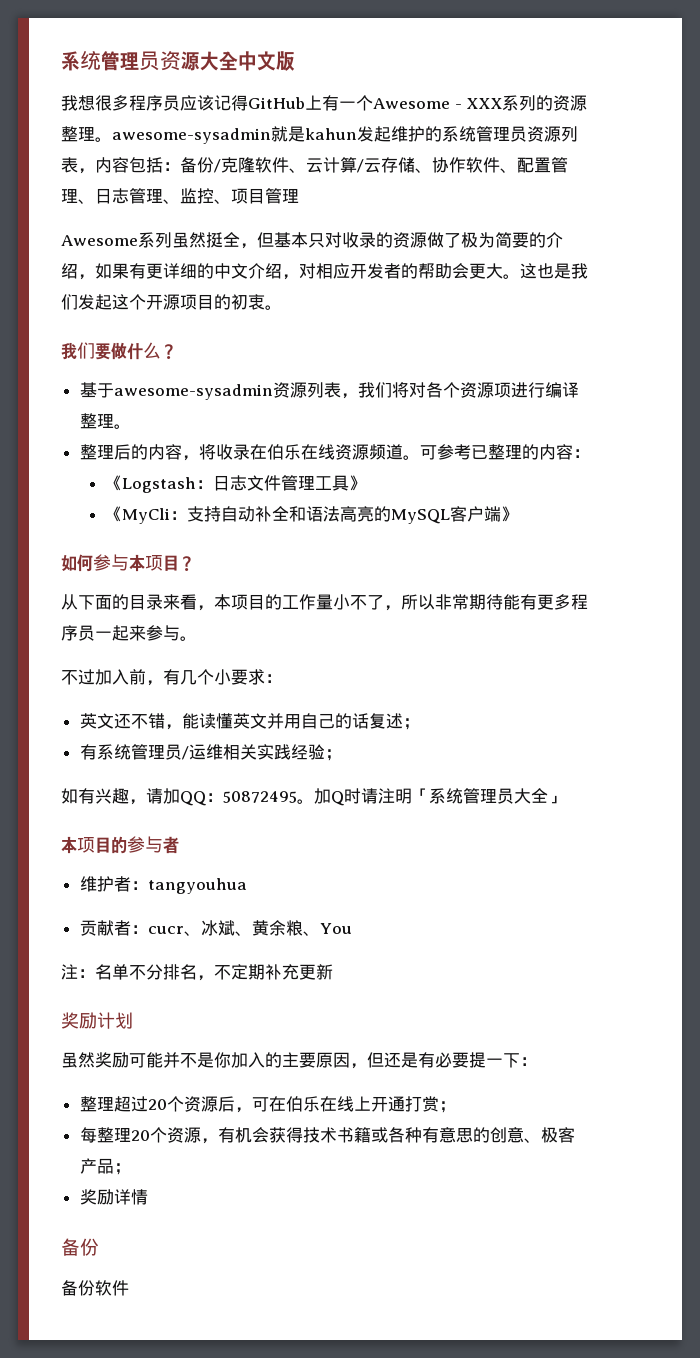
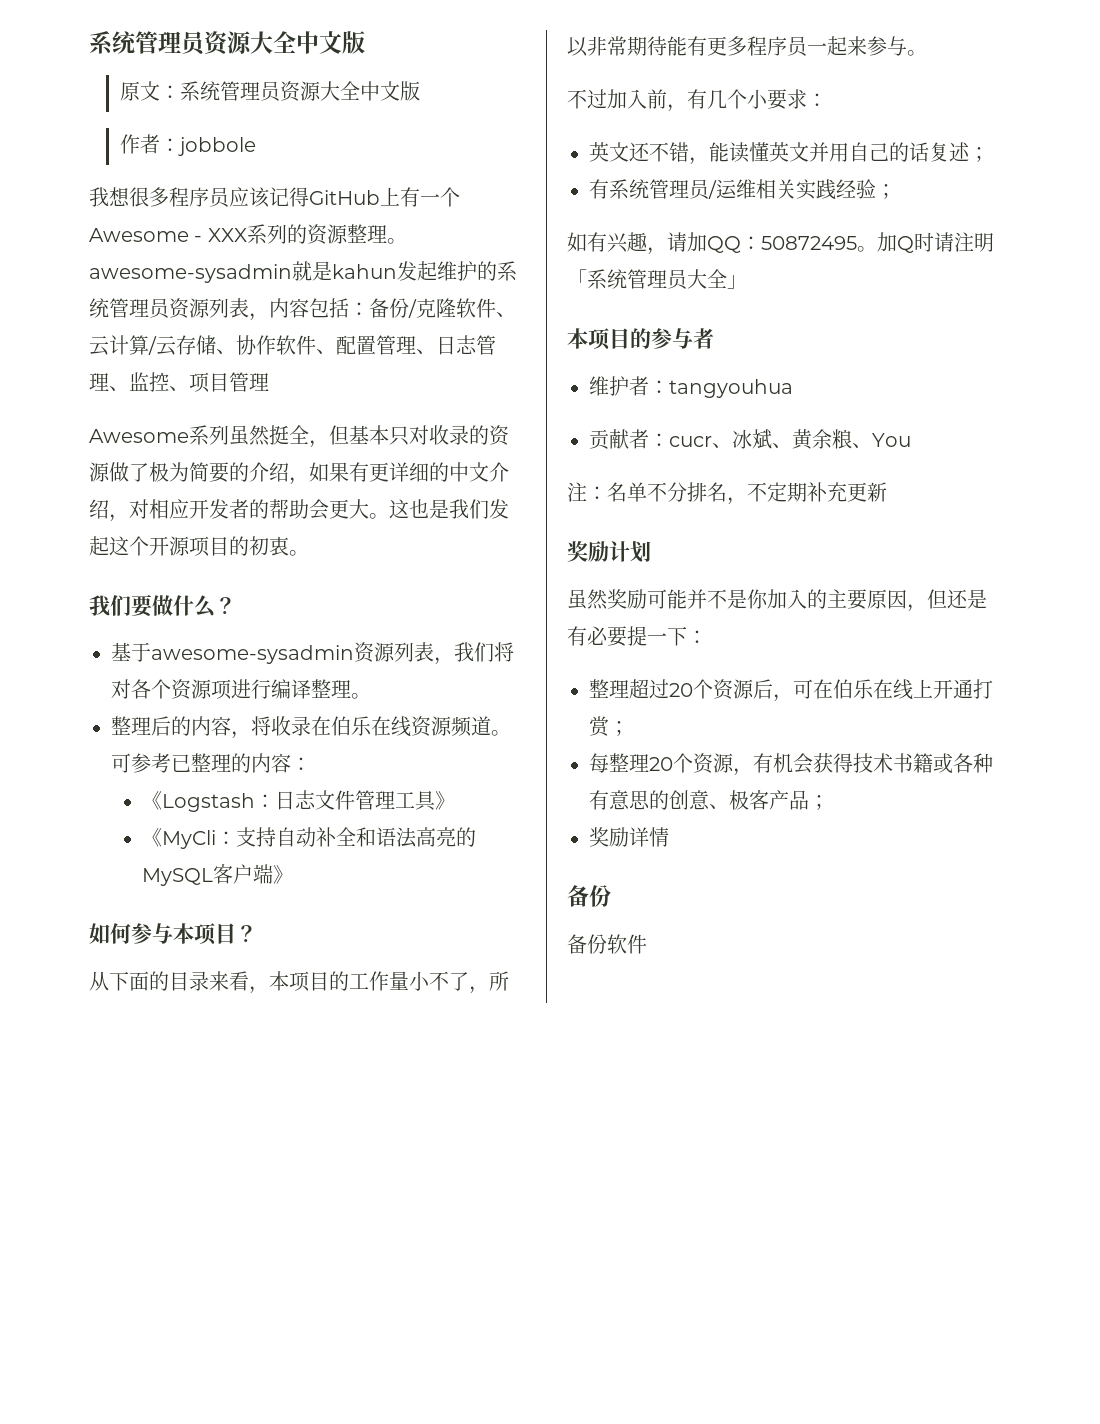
[61,51,295,71] 系统管理员资源大全中文版 -> [89,31,365,56] [119,81,420,102] [119,134,256,156] 系统管理员资源大全中文版 // 原文：系统管理员资源大全中文版 // 作者：jobbole

